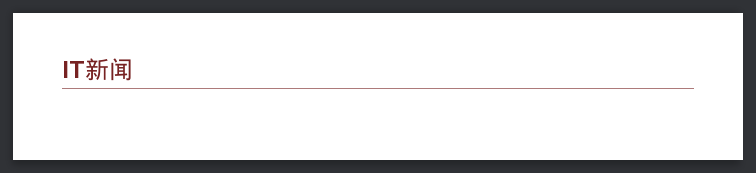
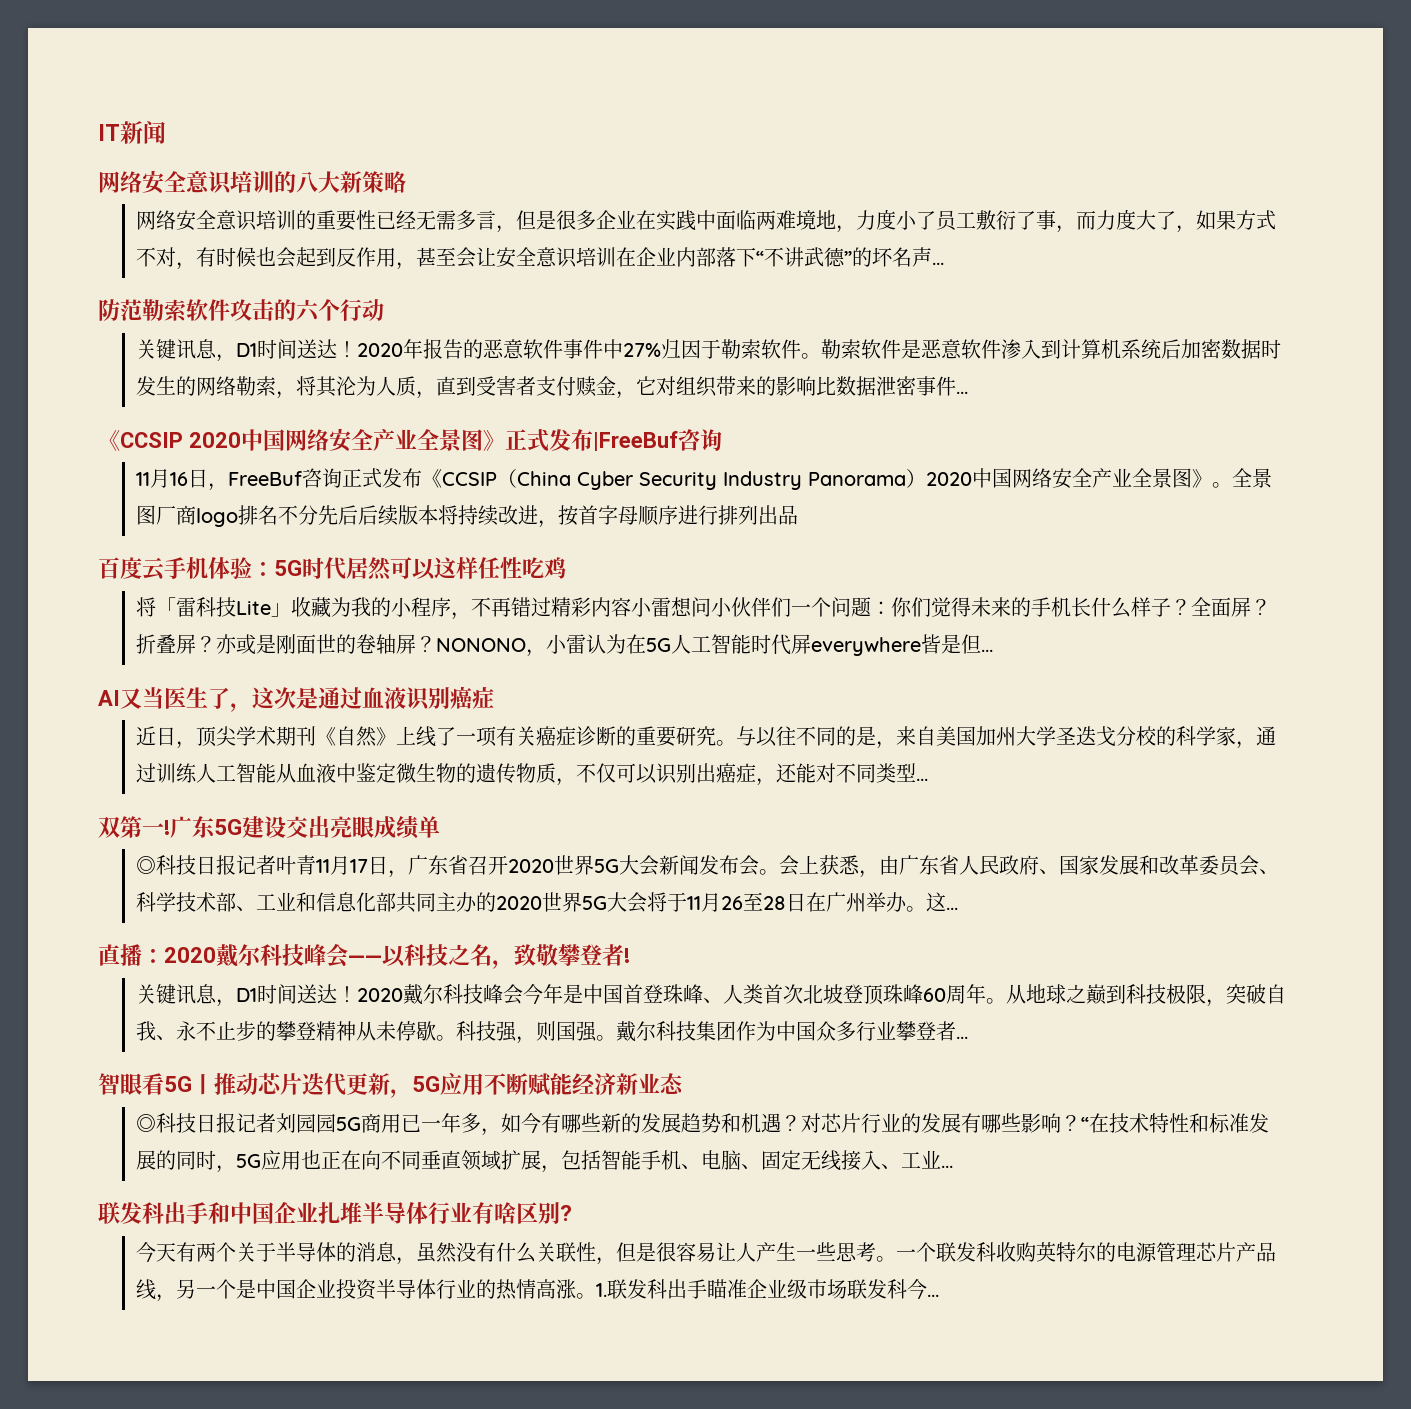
(133, 69) none -> [98,170,406,195] [135,209,1276,233] [135,247,944,270] [98,299,384,322] [135,339,1281,362] [135,376,968,399] [98,428,722,452] [135,468,1272,491] [135,505,798,528] [98,557,566,581] [135,597,1271,620] [135,634,993,657] [98,686,494,712] [135,726,1276,749] [135,763,928,786] [98,815,440,839] [135,855,1279,878] [135,892,958,913] [98,944,630,969] [135,984,1286,1007] [135,1021,968,1044] [98,1073,684,1098] [135,1113,1269,1136] [135,1150,953,1173] [98,1202,572,1224] [135,1242,1276,1265] [135,1279,939,1302] // 网络安全意识培训的八大新策略 // 网络安全意识培训的重要性已经无需多言，但是很多企业在实践中面临两难境地，力度小了员工敷衍了事，而力度大了，如果方式不对，有时候也会起到反作用，甚至会让安全意识培训在企业内部落下“不讲武德”的坏名声... // 防范勒索软件攻击的六个行动 // 关键讯息，D1时间送达！2020年报告的恶意软件事件中27%归因于勒索软件。勒索软件是恶意软件渗入到计算机系统后加密数据时发生的网络勒索，将其沦为人质，直到受害者支付赎金，它对组织带来的影响比数据泄密事件... // 《CCSIP 2020中国网络安全产业全景图》正式发布|FreeBuf咨询 // 11月16日，FreeBuf咨询正式发布《CCSIP（China Cyber Security Industry Panorama）2020中国网络安全产业全景图》。全景图厂商logo排名不分先后后续版本将持续改进，按首字母顺序进行排列出品 // 百度云手机体验：5G时代居然可以这样任性吃鸡 // 将「雷科技Lite」收藏为我的小程序，不再错过精彩内容小雷想问小伙伴们一个问题：你们觉得未来的手机长什么样子？全面屏？折叠屏？亦或是刚面世的卷轴屏？NONONO，小雷认为在5G人工智能时代屏everywhere皆是但... // AI又当医生了，这次是通过血液识别癌症 // 近日，顶尖学术期刊《自然》上线了一项有关癌症诊断的重要研究。与以往不同的是，来自美国加州大学圣迭戈分校的科学家，通过训练人工智能从血液中鉴定微生物的遗传物质，不仅可以识别出癌症，还能对不同类型... // 双第一!广东5G建设交出亮眼成绩单 // ◎科技日报记者叶青11月17日，广东省召开2020世界5G大会新闻发布会。会上获悉，由广东省人民政府、国家发展和改革委员会、科学技术部、工业和信息化部共同主办的2020世界5G大会将于11月26至28日在广州举办。这... // 直播：2020戴尔科技峰会——以科技之名，致敬攀登者! // 关键讯息，D1时间送达！2020戴尔科技峰会今年是中国首登珠峰、人类首次北坡登顶珠峰60周年。从地球之巅到科技极限，突破自我、永不止步的攀登精神从未停歇。科技强，则国强。戴尔科技集团作为中国众多行业攀登者... // 智眼看5G丨推动芯片迭代更新，5G应用不断赋能经济新业态 // ◎科技日报记者刘园园5G商用已一年多，如今有哪些新的发展趋势和机遇？对芯片行业的发展有哪些影响？“在技术特性和标准发展的同时，5G应用也正在向不同垂直领域扩展，包括智能手机、电脑、固定无线接入、工业... // 联发科出手和中国企业扎堆半导体行业有啥区别? // 今天有两个关于半导体的消息，虽然没有什么关联性，但是很容易让人产生一些思考。一个联发科收购英特尔的电源管理芯片产品线，另一个是中国企业投资半导体行业的热情高涨。1.联发科出手瞄准企业级市场联发科今...

